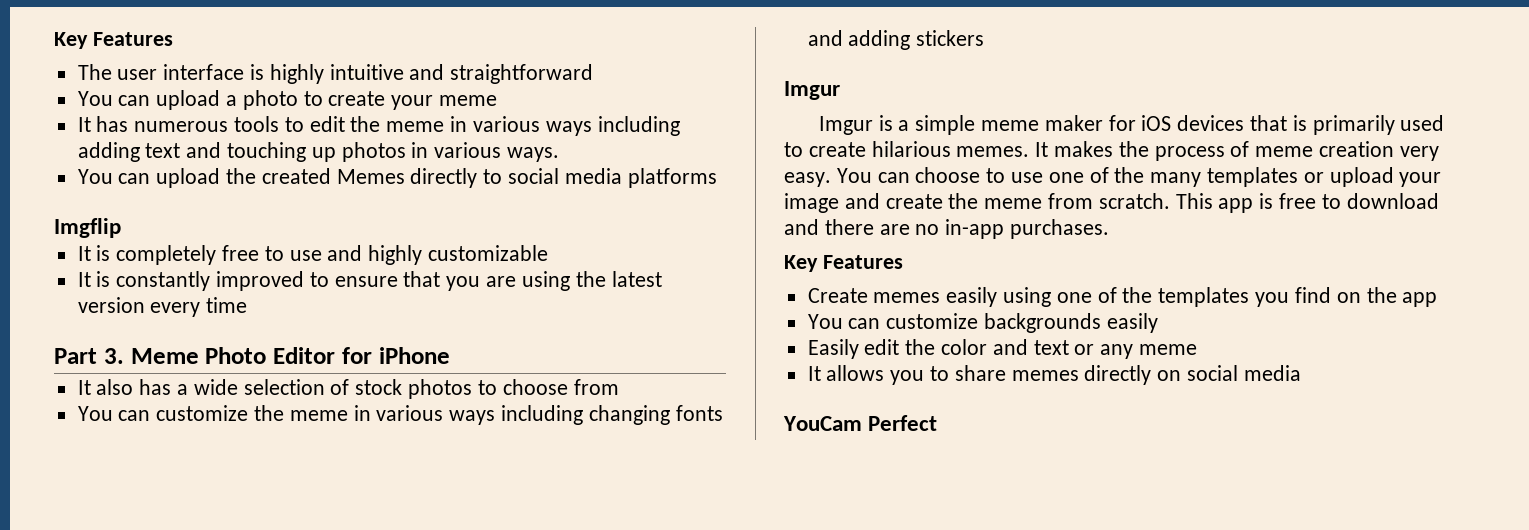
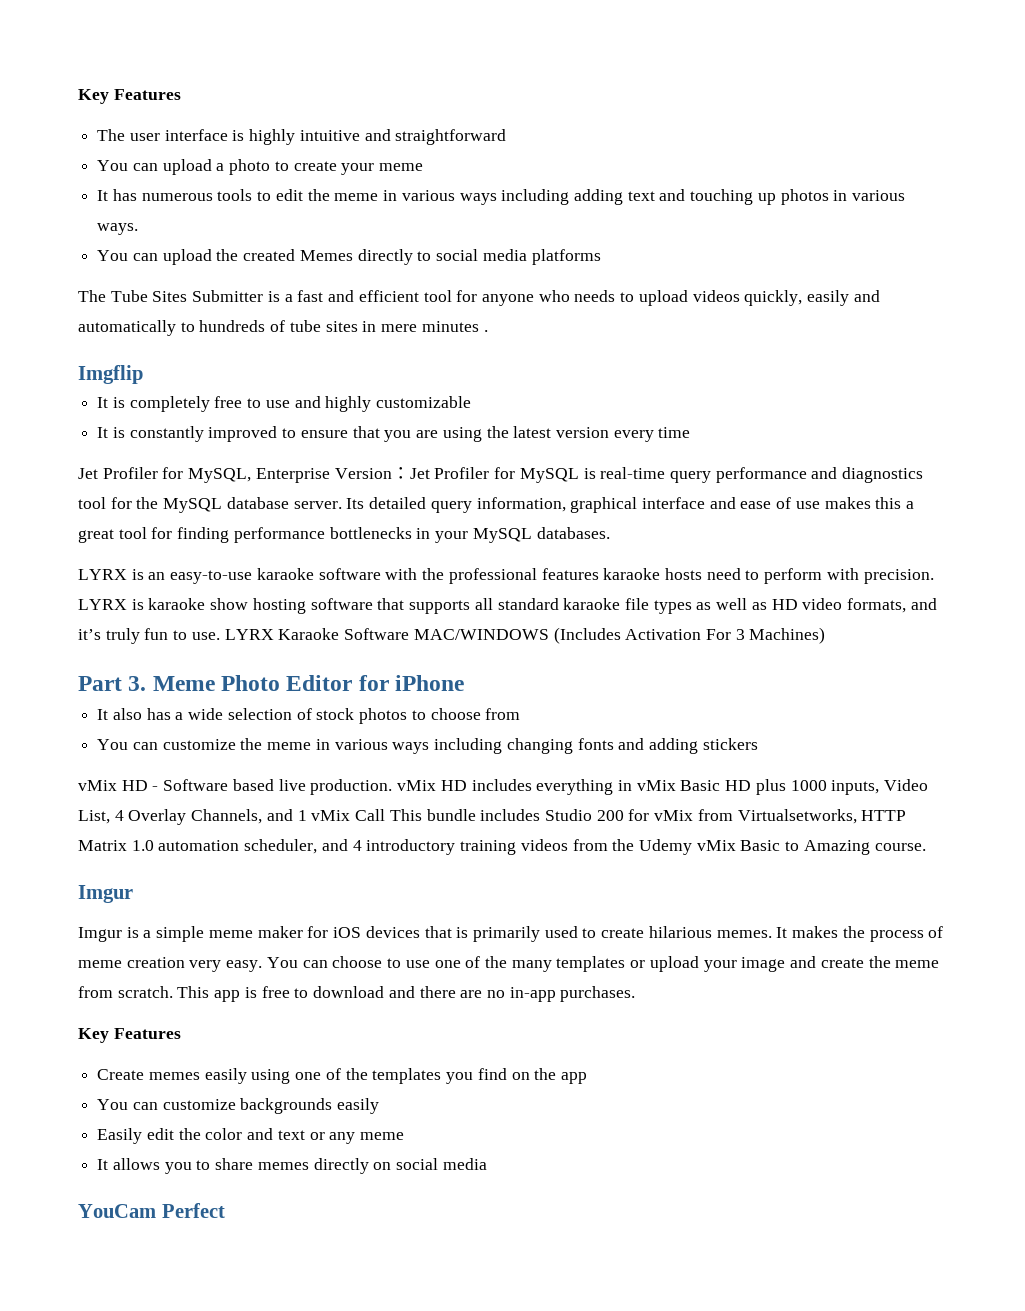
(717, 178) none -> [78,290,880,306] [78,320,488,336] // The Tube Sites Submitter is a fast and efficient tool for anyone who needs to upload videos quickly, easily and automatically to hundreds of tube sites in mere minutes .
(248, 305) none -> [78,467,924,483] [78,497,915,513] [78,527,610,543] [78,568,934,584] [78,598,937,614] [78,627,826,644] // Jet Profiler for MySQL, Enterprise Version：Jet Profiler for MySQL is real-time query performance and diagnostics tool for the MySQL database server. Its detailed query information, graphical interface and ease of use makes this a great tool for finding performance bottlenecks in your MySQL databases. // LYRX is an easy-to-use karaoke software with the professional features karaoke hosts need to perform with precision. LYRX is karaoke show hosting software that supports all standard karaoke file types as well as HD video formats, and it’s truly fun to use. LYRX Karaoke Software MAC/WINDOWS (Includes Activation For 3 Machines)
(985, 38) none -> [78,779,929,795] [78,809,907,825] [78,839,926,855] // vMix HD - Software based live production. vMix HD includes everything in vMix Basic HD plus 1000 inputs, Video List, 4 Overlay Channels, and 1 vMix Call This bundle includes Studio 200 for vMix from Virtualsetworks, HTTP Matrix 1.0 automation scheduler, and 4 introductory training videos from the Udemy vMix Basic to Amazing course.

